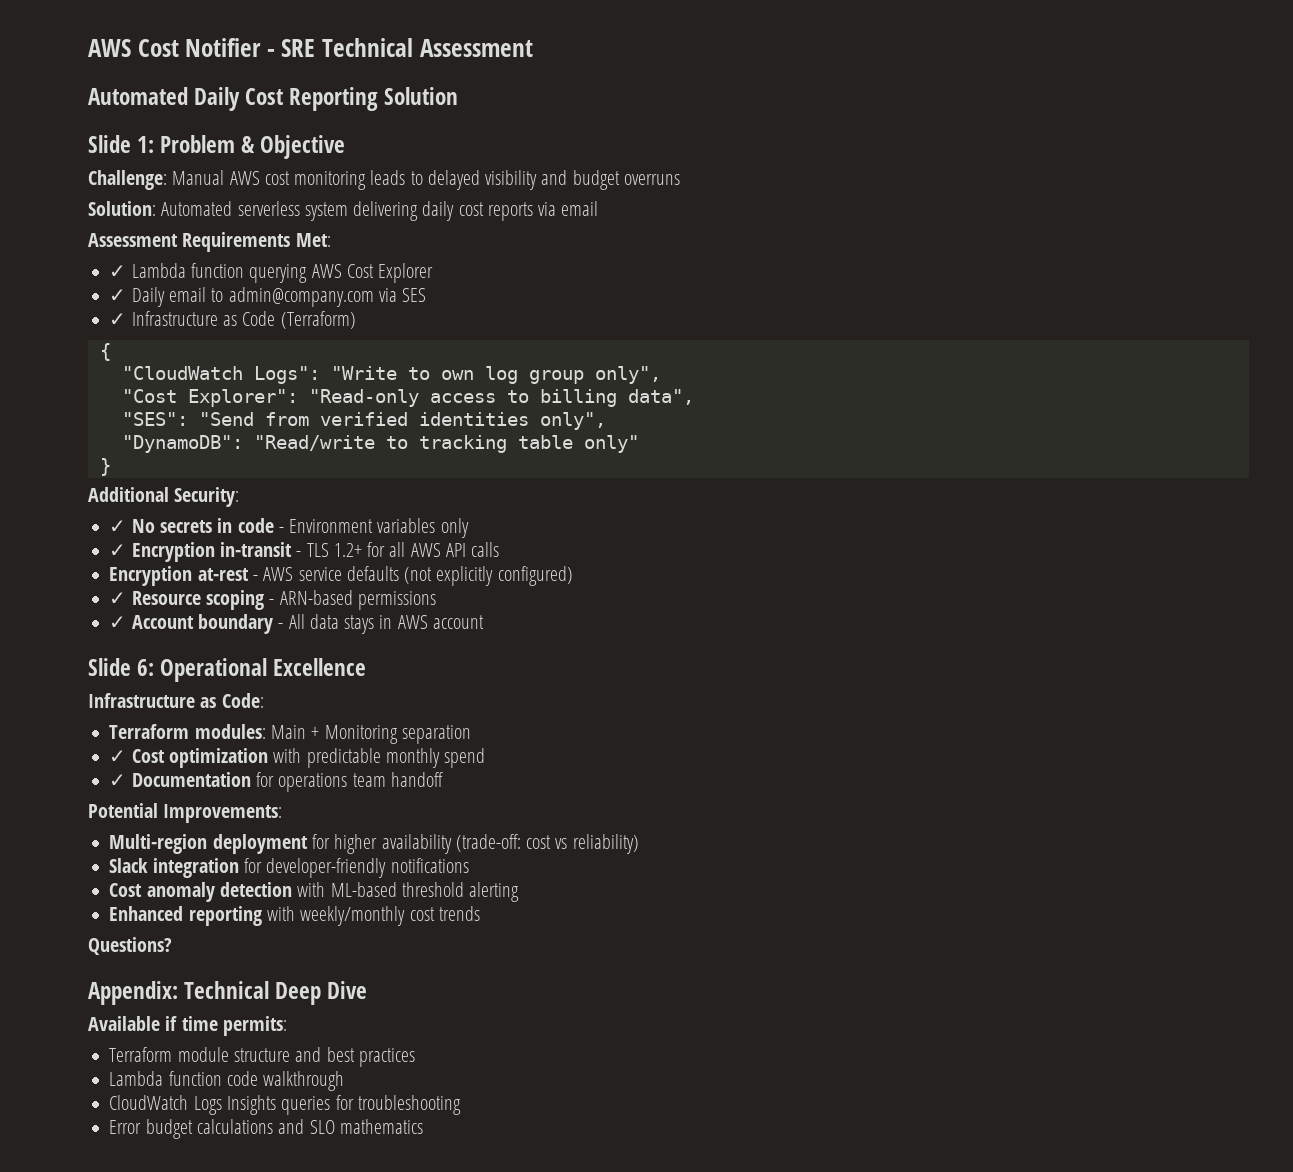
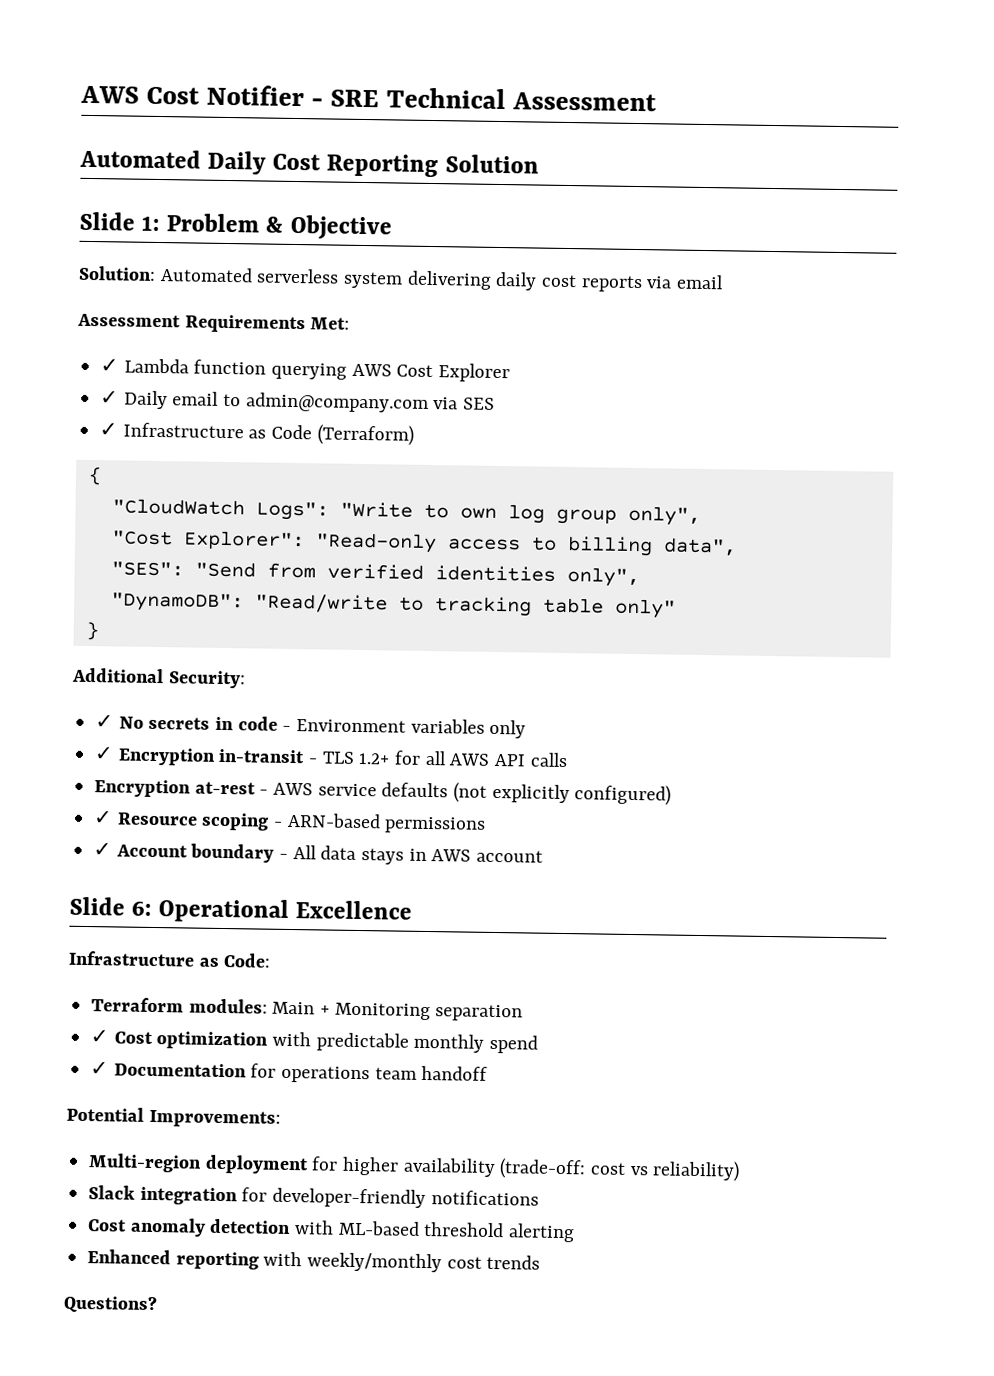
[88,170,680,190] // Challenge: Manual AWS cost monitoring leads to delayed visibility and budget overruns -> (392, 227) none
[88,981,368,1005] [88,1016,287,1036] [109,1047,415,1067] [109,1071,345,1091] [109,1095,461,1115] [109,1119,423,1139] // Appendix: Technical Deep Dive // Available if time permits: // Terraform module structure and best practices // Lambda function code walkthrough // CloudWatch Logs Insights queries for troubleshooting // Error budget calculations and SLO mathematics -> (158, 1304) none

